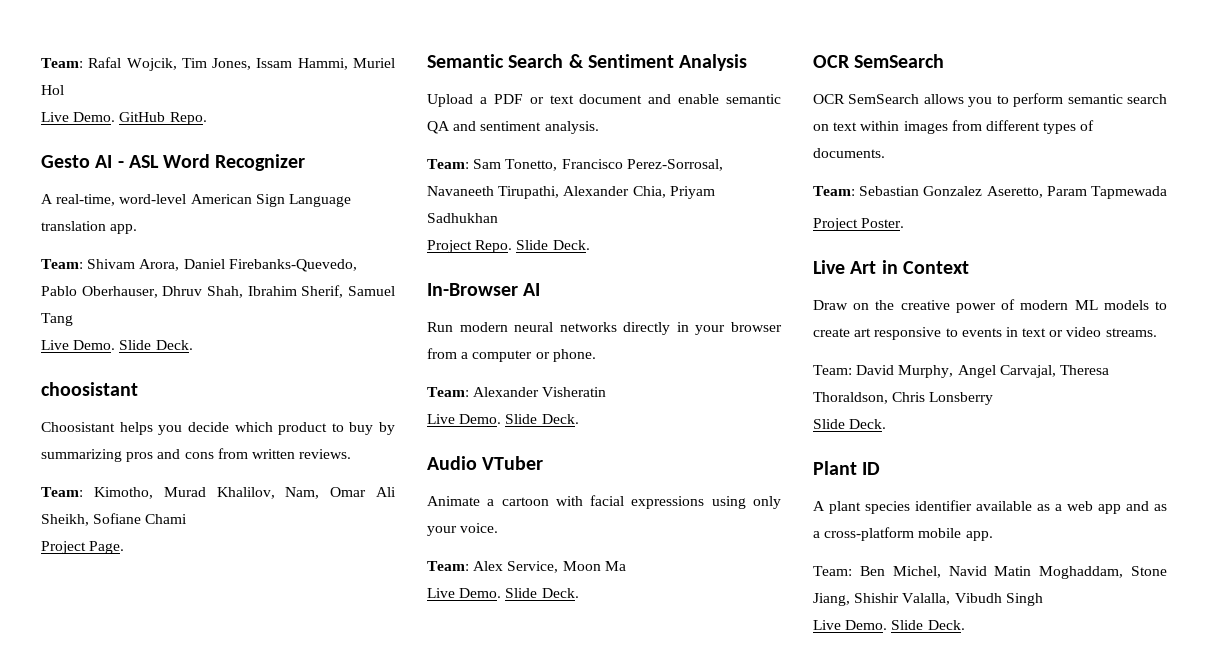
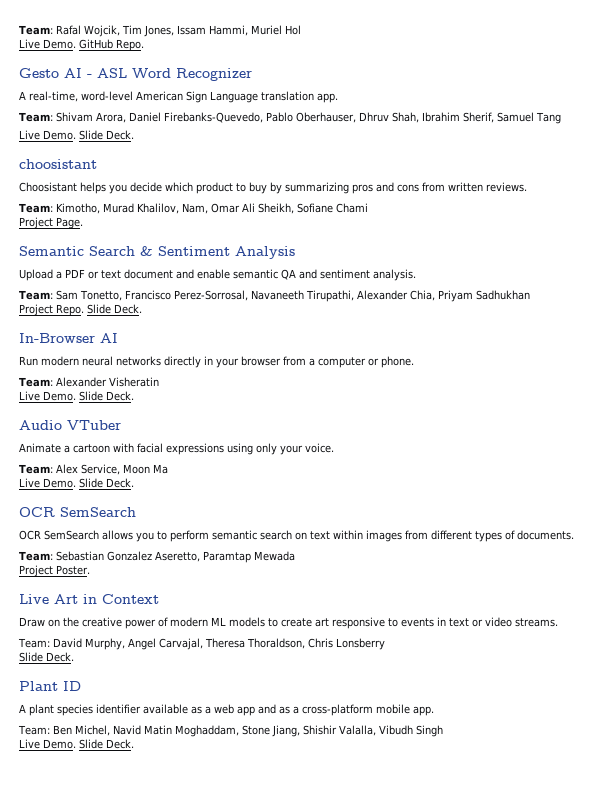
[1046,186,1167,199] Param Tapmewada -> [202,551,295,563] Paramtap Mewada

